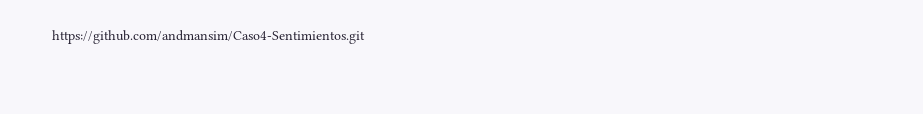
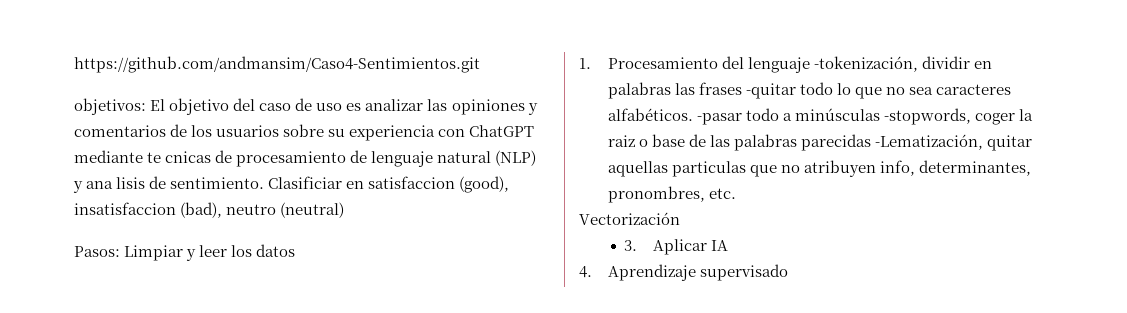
(365, 37) none -> [74,98,538,115] [74,124,535,141] [74,150,537,167] [73,176,510,193] [74,202,345,218] [74,244,296,261] [579,56,993,73] [607,82,1012,99] [607,108,1034,125] [607,134,1033,151] [607,160,1032,177] [607,186,736,203] [579,212,680,225] [624,239,729,255] [579,264,788,281] // objetivos: El objetivo del caso de uso es analizar las opiniones y comentarios de los usuarios sobre su experiencia con ChatGPT mediante te cnicas de procesamiento de lenguaje natural (NLP) y ana lisis de sentimiento. Clasificiar en satisfaccion (good), insatisfaccion (bad), neutro (neutral) // Pasos: Limpiar y leer los datos // 1. Procesamiento del lenguaje -tokenización, dividir en palabras las frases -quitar todo lo que no sea caracteres alfabéticos. -pasar todo a minúsculas -stopwords, coger la raiz o base de las palabras parecidas -Lematización, quitar aquellas particulas que no atribuyen info, determinantes, pronombres, etc. // Vectorización // 3. Aplicar IA // 4. Aprendizaje supervisado

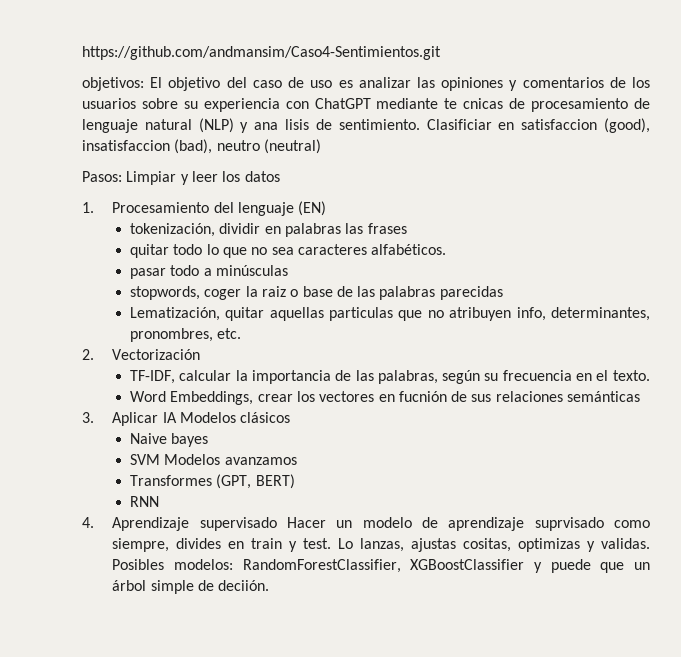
[814,56,919,72] -tokenización, -> [298,201,327,216] [129,223,215,237] (EN) // tokenización,
[746,83,797,99] -quitar -> [129,244,169,258] // quitar
[696,113,742,125] -pasar -> [129,268,166,279] // pasar
[884,108,972,125] -stopwords, -> [129,286,200,300] // stopwords,
[875,134,984,150] -Lematización, -> [129,307,220,321] // Lematización,
(736, 193) none -> [82,349,94,360] 2.
[624,239,729,255] [579,264,788,281] 3. Aplicar IA // 4. Aprendizaje supervisado -> [129,370,650,384] [129,391,641,405] [82,412,291,426] [129,433,209,447] [129,454,297,465] [129,474,295,489] [129,496,159,507] [82,517,650,531] [112,538,650,552] [112,559,650,573] [112,580,270,594] TF-IDF, calcular la importancia de las palabras, según su frecuencia en el texto. // Word Embeddings, crear los vectores en fucnión de sus relaciones semánticas // 3. Aplicar IA Modelos clásicos // Naive bayes // SVM Modelos avanzamos // Transformes (GPT, BERT) // RNN // 4. Aprendizaje supervisado Hacer un modelo de aprendizaje suprvisado como siempre, divides en train y test. Lo lanzas, ajustas cositas, optimizas y validas. Posibles modelos: RandomForestClassifier, XGBoostClassifier y puede que un árbol simple de deciión.

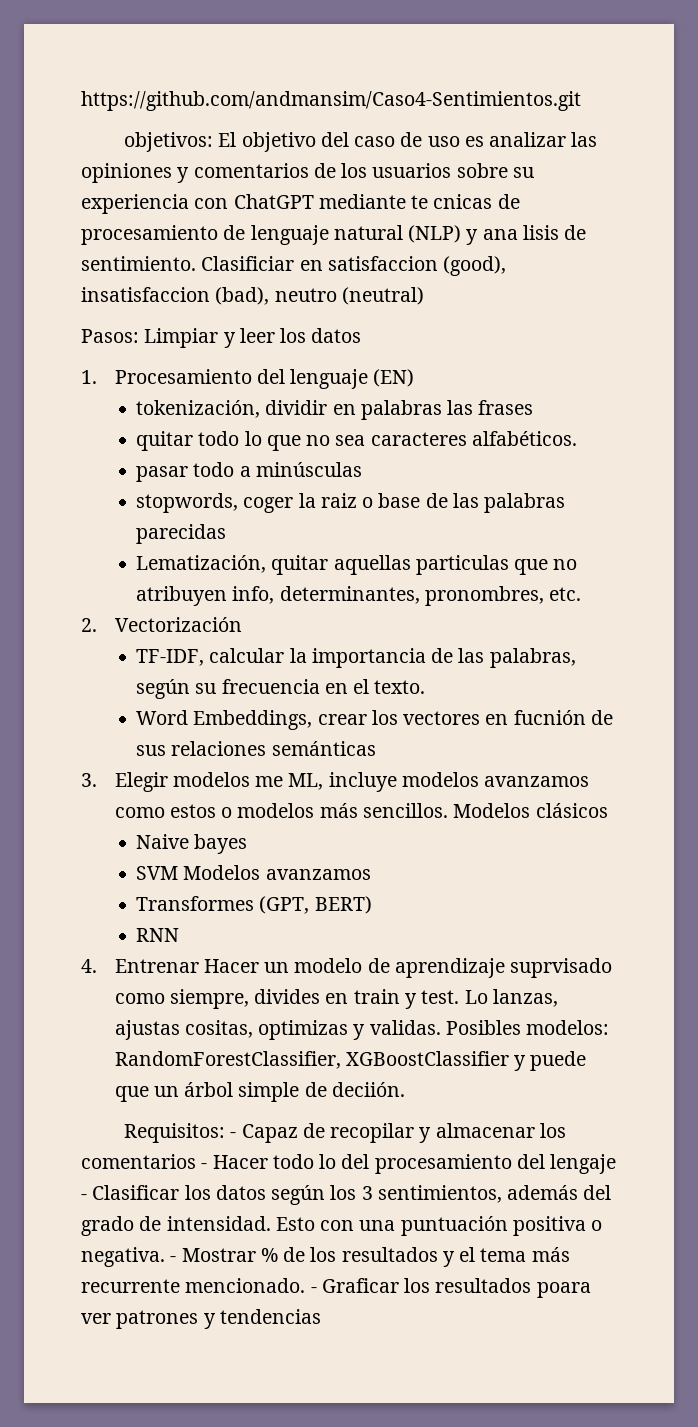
[112,412,177,426] Aplicar IA -> [114,772,590,792] [114,803,448,818] Elegir modelos me ML, incluye modelos avanzamos como estos o modelos más sencillos.
[112,517,277,531] Aprendizaje supervisado -> [114,959,199,973] Entrenar
(270, 585) none -> [124,1123,566,1143] [81,1154,617,1174] [81,1185,612,1205] [81,1216,603,1236] [81,1247,570,1267] [81,1278,591,1298] [81,1309,321,1329] // Requisitos: - Capaz de recopilar y almacenar los comentarios - Hacer todo lo del procesamiento del lengaje - Clasificar los datos según los 3 sentimientos, además del grado de intensidad. Esto con una puntuación positiva o negativa. - Mostrar % de los resultados y el tema más recurrente mencionado. - Graficar los resultados poara ver patrones y tendencias

